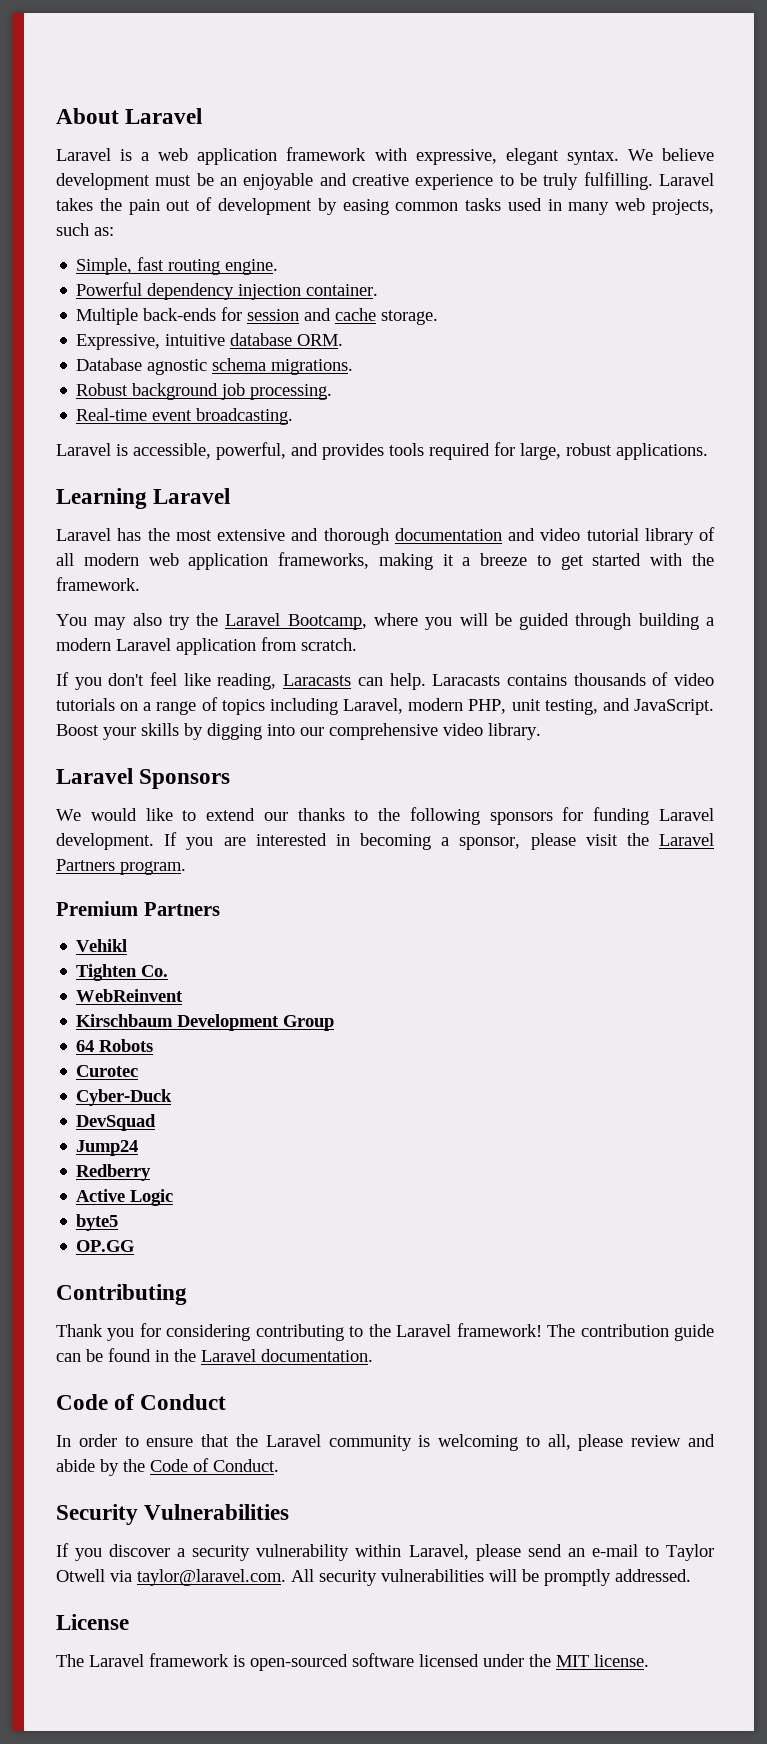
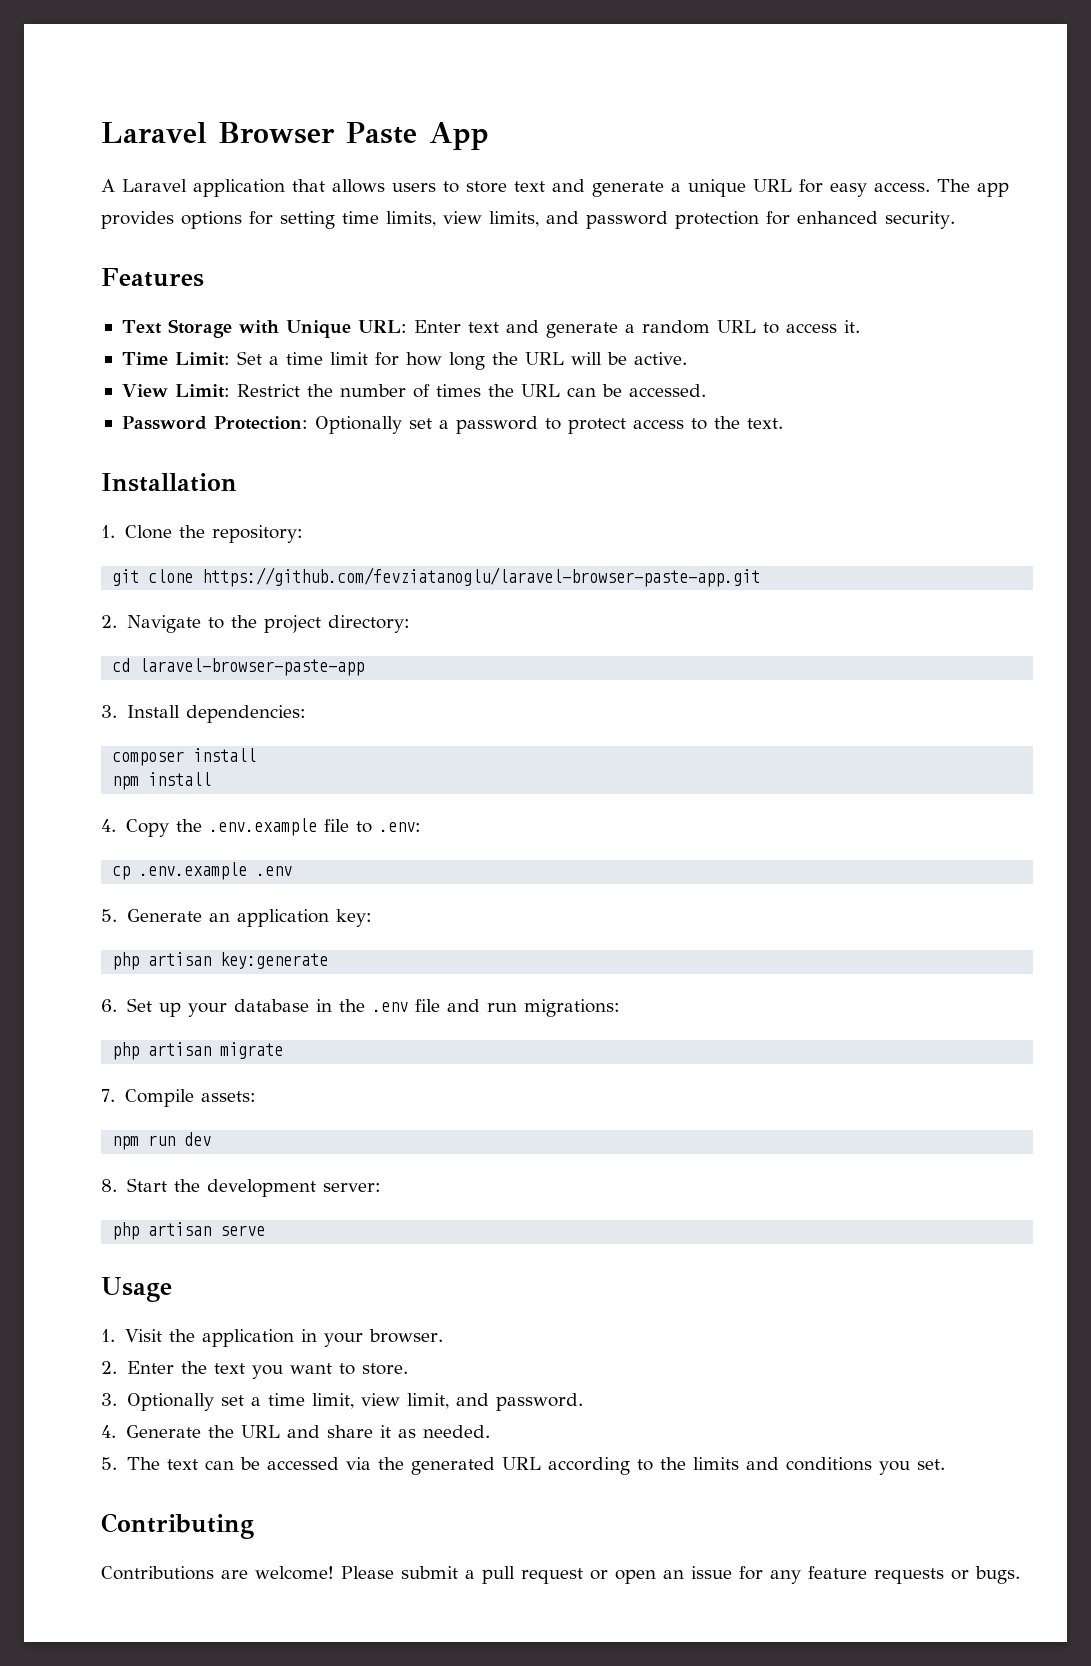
[56,108,203,124] [56,147,714,165] [56,172,714,190] [56,197,715,215] [56,223,114,236] [76,257,279,275] [76,282,379,300] [76,307,439,325] [76,333,344,350] [76,358,354,375] [76,383,333,400] [76,408,294,425] [56,442,708,460] [56,488,231,509] [56,527,715,545] [56,552,714,570] [56,577,140,591] [56,613,715,630] [56,637,357,655] [56,672,714,690] [56,697,714,715] [56,723,541,740] [56,768,231,789] [56,807,714,825] [56,832,714,850] [56,859,186,875] [56,901,220,916] [76,939,128,952] [76,964,169,981] [76,989,184,1002] [76,1014,335,1031] [76,1039,154,1052] [76,1065,139,1077] [76,1089,173,1106] [76,1114,157,1131] [76,1140,139,1156] [76,1164,152,1181] [76,1189,174,1206] [76,1214,119,1231] [76,1240,135,1252] [56,1284,187,1305] [56,1323,714,1341] [56,1348,373,1362] [56,1394,227,1410] [56,1434,716,1451] [56,1458,279,1476] [56,1504,290,1525] [56,1543,715,1561] [56,1569,691,1586] [56,1614,129,1630] [56,1653,649,1671] About Laravel // Laravel is a web application framework with expressive, elegant syntax. We believe development must be an enjoyable and creative experience to be truly fulfilling. Laravel takes the pain out of development by easing common tasks used in many web projects, such as: // Simple, fast routing engine. // Powerful dependency injection container. // Multiple back-ends for session and cache storage. // Expressive, intuitive database ORM. // Database agnostic schema migrations. // Robust background job processing. // Real-time event broadcasting. // Laravel is accessible, powerful, and provides tools required for large, robust applications. // Learning Laravel // Laravel has the most extensive and thorough documentation and video tutorial library of all modern web application frameworks, making it a breeze to get started with the framework. // You may also try the Laravel Bootcamp, where you will be guided through building a modern Laravel application from scratch. // If you don't feel like reading, Laracasts can help. Laracasts contains thousands of video tutorials on a range of topics including Laravel, modern PHP, unit testing, and JavaScript. Boost your skills by digging into our comprehensive video library. // Laravel Sponsors // We would like to extend our thanks to the following sponsors for funding Laravel development. If you are interested in becoming a sponsor, please visit the Laravel Partners program. // Premium Partners // Vehikl // Tighten Co. // WebReinvent // Kirschbaum Development Group // 64 Robots // Curotec // Cyber-Duck // DevSquad // Jump24 // Redberry // Active Logic // byte5 // OP.GG // Contributing // Thank you for considering contributing to the Laravel framework! The contribution guide can be found in the Laravel documentation. // Code of Conduct // In order to ensure that the Laravel community is welcoming to all, please review and abide by the Code of Conduct. // Security Vulnerabilities // If you discover a security vulnerability within Laravel, please send an e-mail to Taylor Otwell via taylor@laravel.com. All security vulnerabilities will be promptly addressed. // License // The Laravel framework is open-sourced software licensed under the MIT license. -> [101,122,489,150] [101,179,1009,197] [101,211,955,229] [101,268,204,287] [121,319,860,338] [121,351,687,370] [121,384,706,398] [121,416,783,434] [101,473,237,492] [101,525,303,543] [112,567,761,587] [101,615,410,633] [112,658,365,676] [101,705,306,723] [112,748,257,766] [112,772,212,790] [101,818,421,837] [112,862,293,880] [101,909,372,927] [112,952,329,970] [101,998,620,1017] [112,1042,284,1060] [101,1089,256,1107] [112,1132,212,1150] [101,1178,381,1197] [112,1222,266,1240] [101,1277,172,1302] [101,1329,444,1347] [101,1361,408,1379] [101,1393,583,1411] [101,1425,490,1438] [101,1457,945,1475] [101,1513,254,1539] [101,1566,1020,1584] Laravel Browser Paste App // A Laravel application that allows users to store text and generate a unique URL for easy access. The app provides options for setting time limits, view limits, and password protection for enhanced security. // Features // Text Storage with Unique URL: Enter text and generate a random URL to access it. // Time Limit: Set a time limit for how long the URL will be active. // View Limit: Restrict the number of times the URL can be accessed. // Password Protection: Optionally set a password to protect access to the text. // Installation // 1. Clone the repository: // git clone https://github.com/fevziatanoglu/laravel-browser-paste-app.git // 2. Navigate to the project directory: // cd laravel-browser-paste-app // 3. Install dependencies: // composer install // npm install // 4. Copy the .env.example file to .env: // cp .env.example .env // 5. Generate an application key: // php artisan key:generate // 6. Set up your database in the .env file and run migrations: // php artisan migrate // 7. Compile assets: // npm run dev // 8. Start the development server: // php artisan serve // Usage // 1. Visit the application in your browser. // 2. Enter the text you want to store. // 3. Optionally set a time limit, view limit, and password. // 4. Generate the URL and share it as needed. // 5. The text can be accessed via the generated URL according to the limits and conditions you set. // Contributing // Contributions are welcome! Please submit a pull request or open an issue for any feature requests or bugs.

